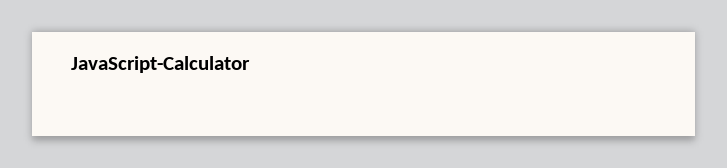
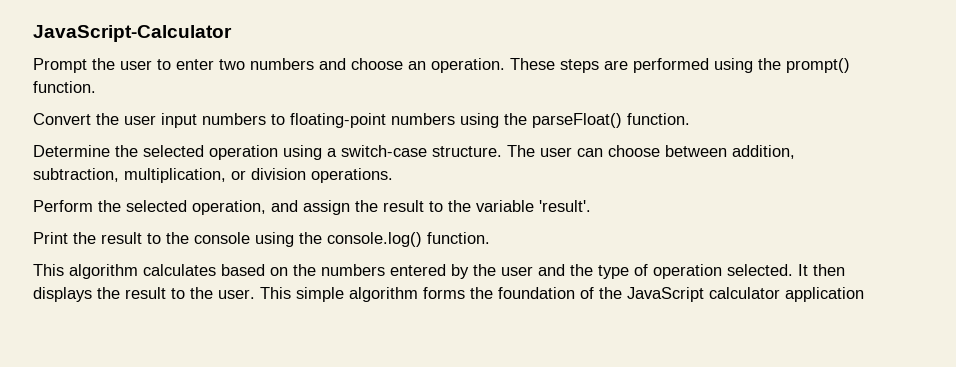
(250, 64) none -> [33,58,850,73] [33,81,96,93] [33,113,690,128] [33,145,795,160] [33,168,393,183] [33,200,591,215] [33,232,490,247] [33,264,845,279] [33,287,864,302] // Prompt the user to enter two numbers and choose an operation. These steps are performed using the prompt() function. // Convert the user input numbers to floating-point numbers using the parseFloat() function. // Determine the selected operation using a switch-case structure. The user can choose between addition, subtraction, multiplication, or division operations. // Perform the selected operation, and assign the result to the variable 'result'. // Print the result to the console using the console.log() function. // This algorithm calculates based on the numbers entered by the user and the type of operation selected. It then displays the result to the user. This simple algorithm forms the foundation of the JavaScript calculator application

